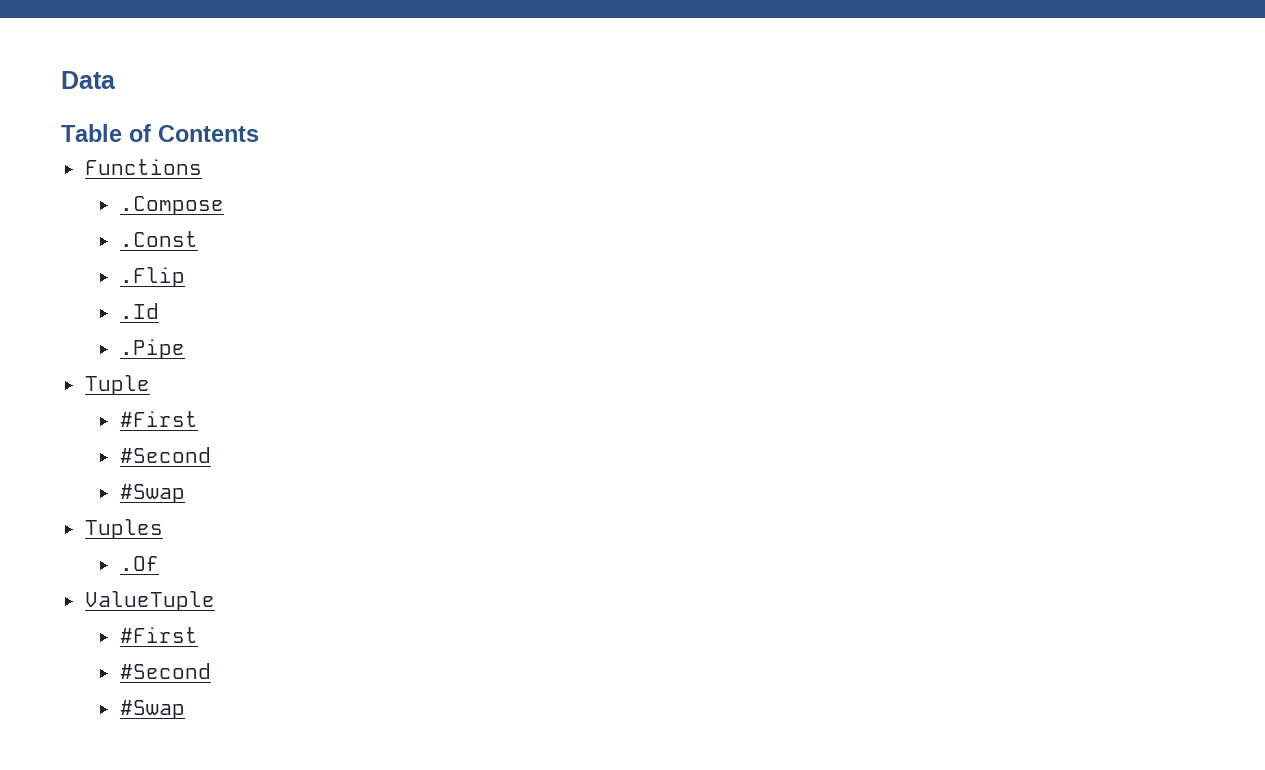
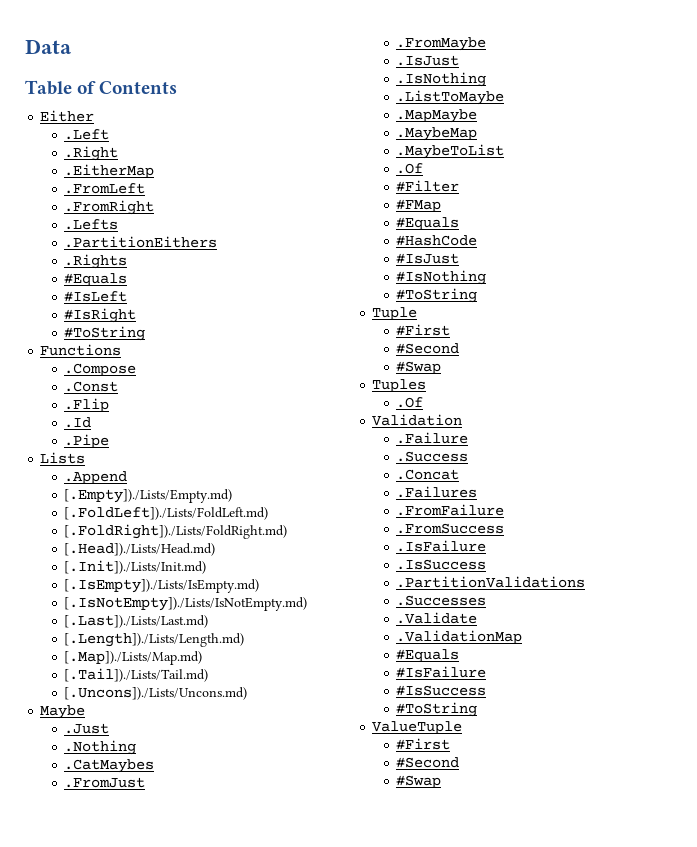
(259, 133) none -> [40,110,95,122] [64,129,110,140] [64,146,119,161] [64,164,155,178] [64,183,146,194] [64,200,155,215] [64,219,119,230] [64,236,218,248] [64,254,128,269] [64,273,128,286] [64,291,128,302] [64,308,137,323] [64,326,146,341] // Either // .Left // .Right // .EitherMap // .FromLeft // .FromRight // .Lefts // .PartitionEithers // .Rights // #Equals // #IsLeft // #IsRight // #ToString
(185, 349) none -> [40,452,86,464] [64,471,128,484] [64,489,233,503] [64,507,269,520] [64,524,288,539] [64,543,216,556] [64,560,207,574] [64,579,260,593] [64,597,308,611] [64,615,209,628] [64,633,245,647] [64,651,203,665] [64,668,209,682] [64,687,248,700] [40,705,86,719] [64,723,110,734] [64,740,137,755] [64,759,155,773] [64,777,146,788] [396,37,487,51] [396,55,460,66] [396,72,487,87] [396,90,505,105] [396,109,478,123] [396,127,478,141] [396,144,505,159] [396,163,424,174] [396,180,460,192] [396,199,442,212] [396,217,460,230] [396,235,478,246] [396,253,460,264] [396,270,487,285] [396,288,478,303] // Lists // .Append // [.Empty])./Lists/Empty.md) // [.FoldLeft])./Lists/FoldLeft.md) // [.FoldRight])./Lists/FoldRight.md) // [.Head])./Lists/Head.md) // [.Init])./Lists/Init.md) // [.IsEmpty])./Lists/IsEmpty.md) // [.IsNotEmpty])./Lists/IsNotEmpty.md) // [.Last])./Lists/Last.md) // [.Length])./Lists/Length.md) // [.Map])./Lists/Map.md) // [.Tail])./Lists/Tail.md) // [.Uncons])./Lists/Uncons.md) // Maybe // .Just // .Nothing // .CatMaybes // .FromJust // .FromMaybe // .IsJust // .IsNothing // .ListToMaybe // .MapMaybe // .MaybeMap // .MaybeToList // .Of // #Filter // #FMap // #Equals // #HashCode // #IsJust // #IsNothing // #ToString
(159, 563) none -> [372,414,463,426] [396,432,469,444] [396,451,469,462] [396,469,460,480] [396,486,478,498] [396,504,505,516] [396,523,505,534] [396,540,487,552] [396,559,487,570] [396,576,586,588] [396,595,487,606] [396,612,478,624] [396,630,523,644] [396,649,460,662] [396,666,487,678] [396,685,487,696] [396,702,478,717] // Validation // .Failure // .Success // .Concat // .Failures // .FromFailure // .FromSuccess // .IsFailure // .IsSuccess // .PartitionValidations // .Successes // .Validate // .ValidationMap // #Equals // #IsFailure // #IsSuccess // #ToString

